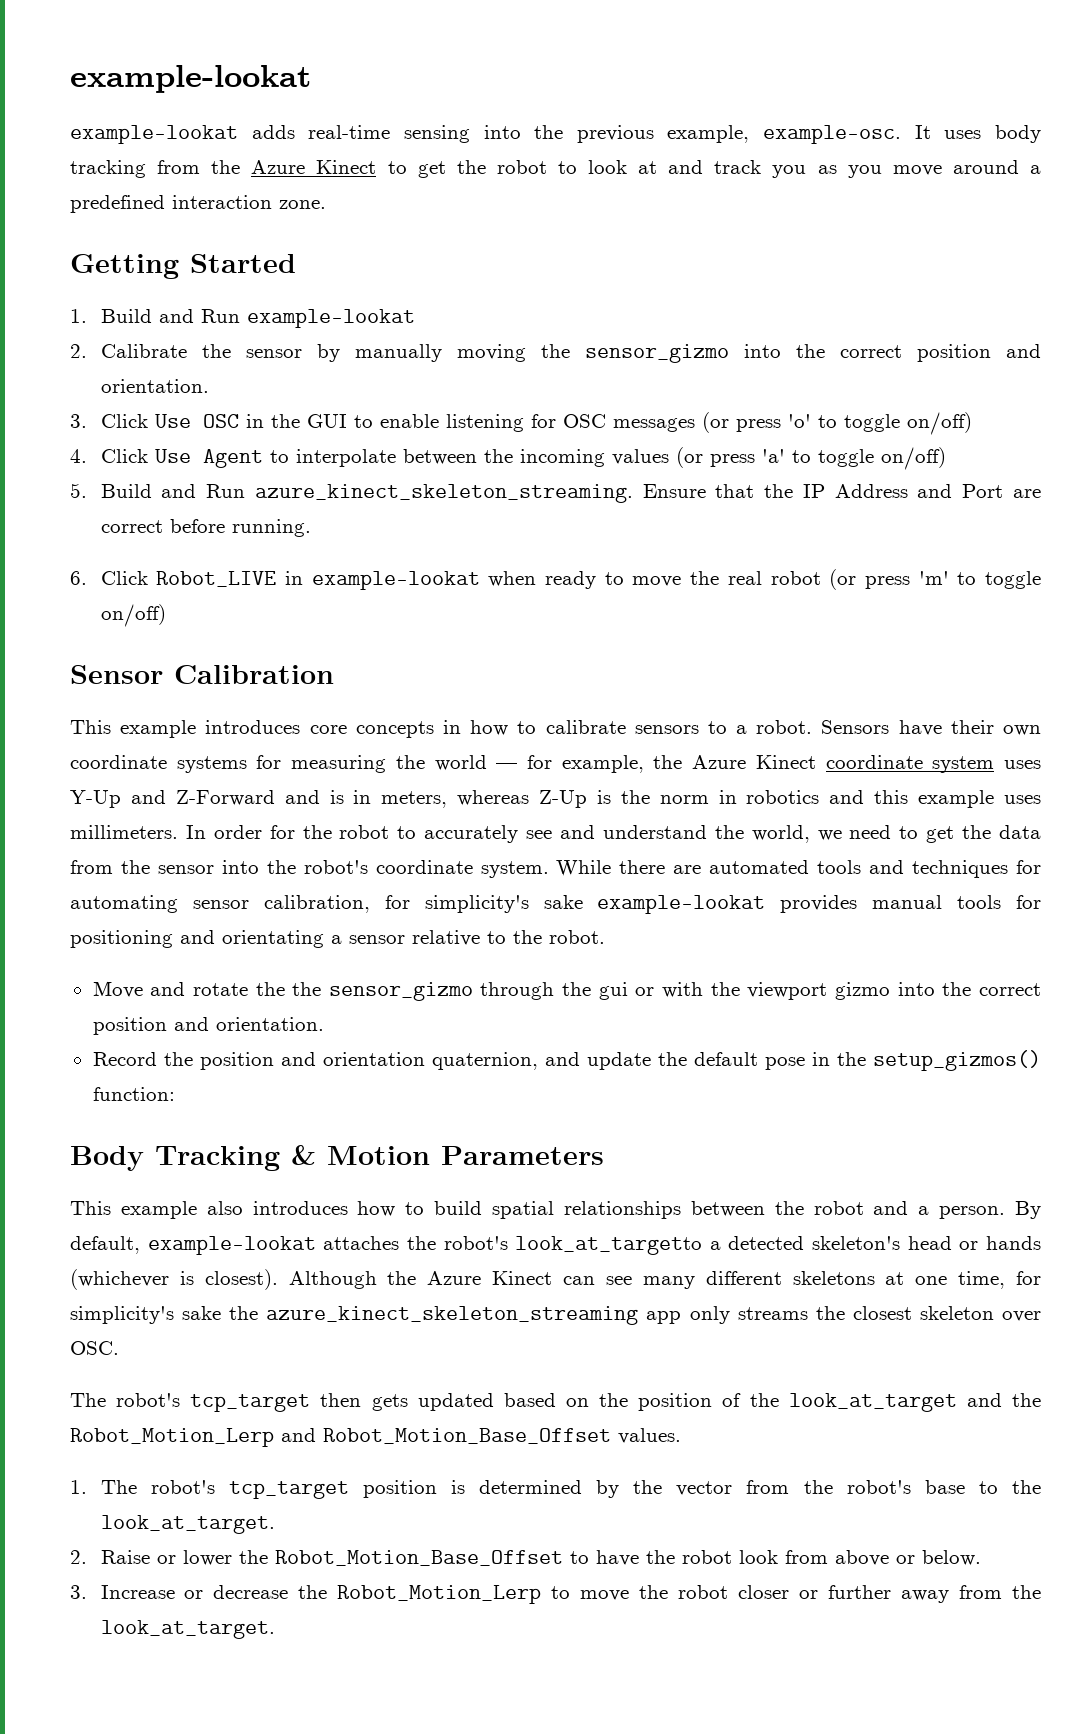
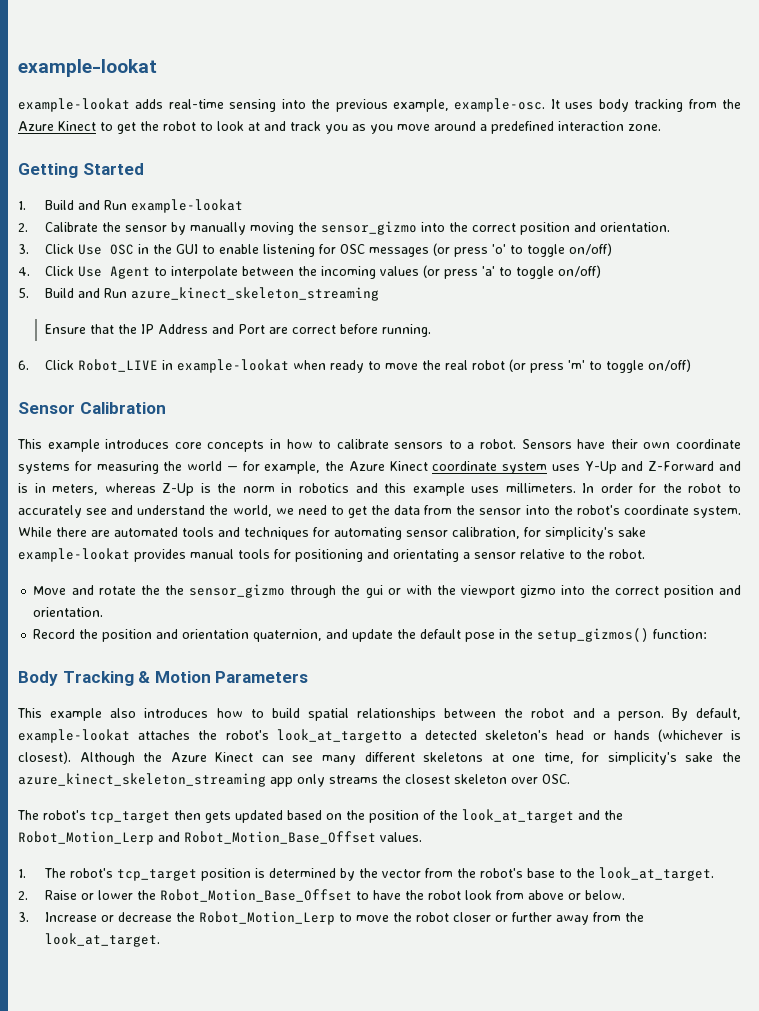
[254,484,633,503] azure_kinect_skeleton_streaming. -> [130,287,379,301] azure_kinect_skeleton_streaming //

